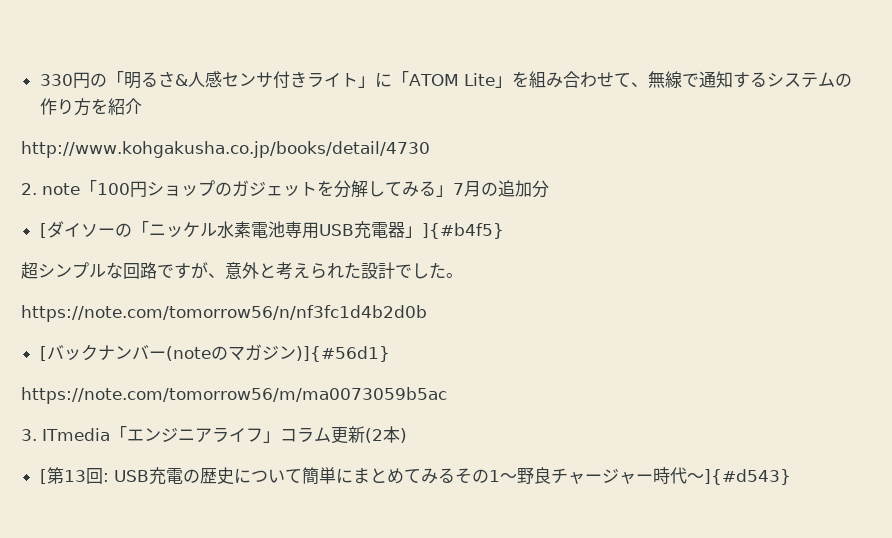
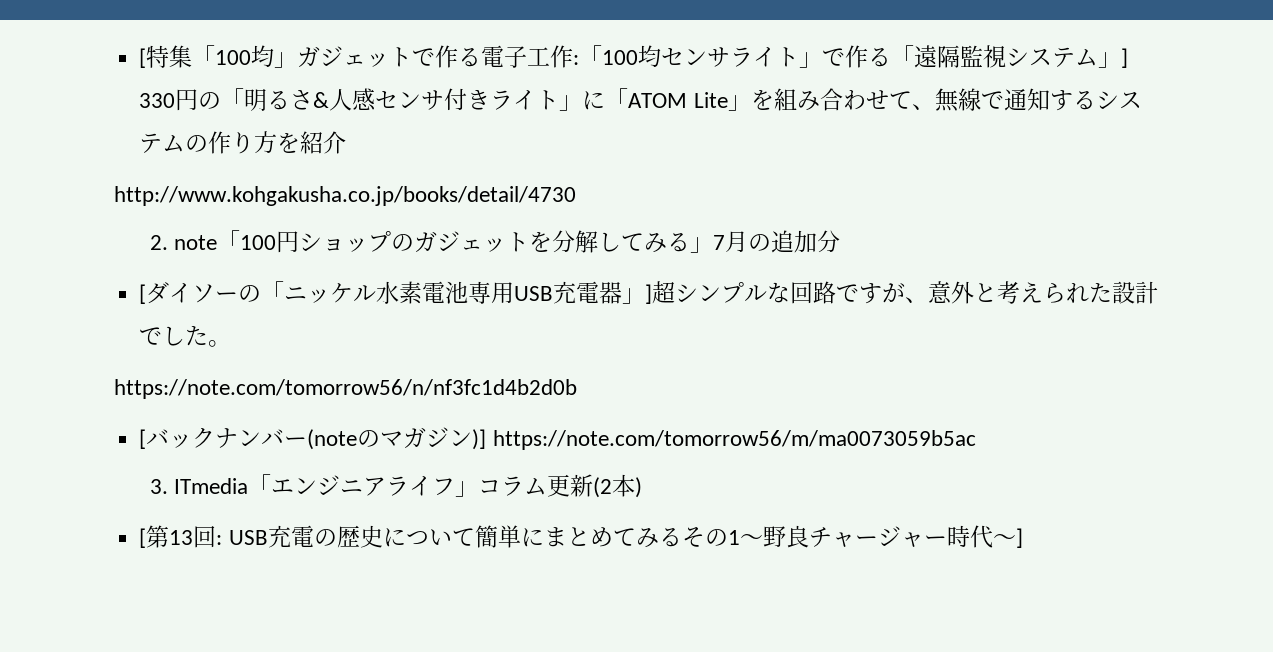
(39, 80) none -> [139,45,1129,68] [特集「100均」ガジェットで作る電子工作:「100均センサライト」で作る「遠隔監視システム」]
[421,223,504,239] ]{#b4f5} // -> [645,284,653,304] ]
[295,346,390,362] )]{#56d1} // -> [472,429,487,450] )]
[703,469,791,485] ]{#d543} -> [1015,528,1023,548] ]

